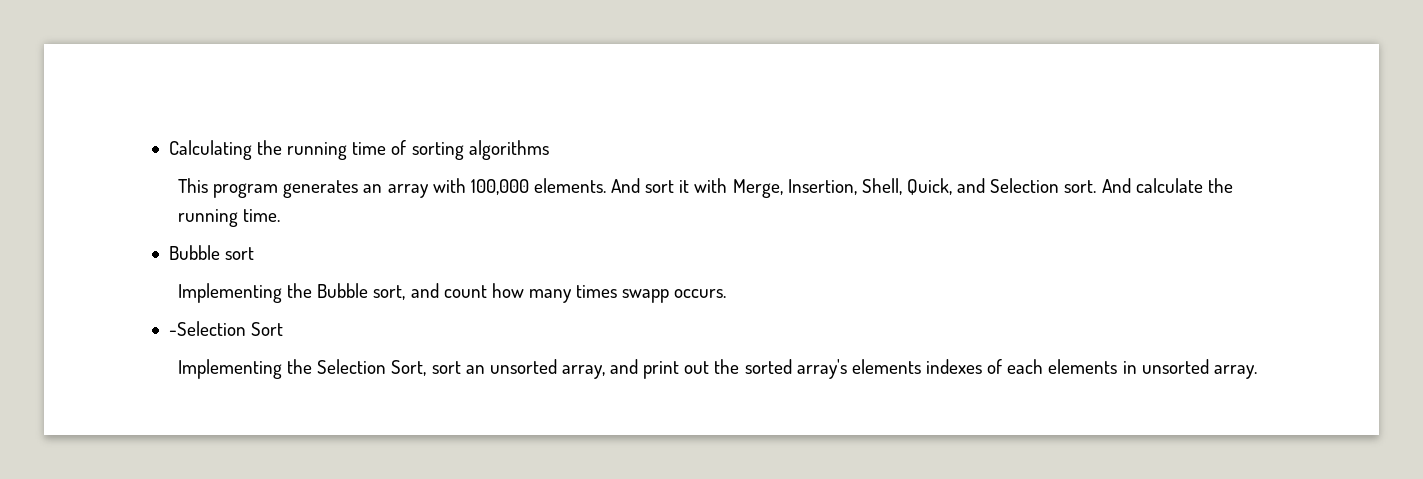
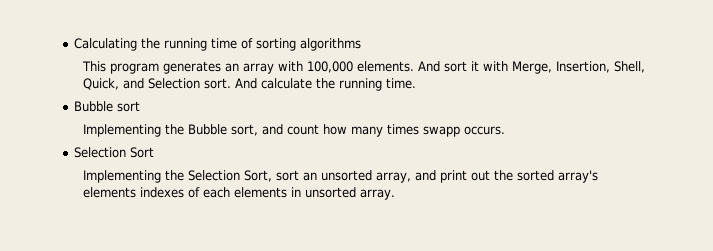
[168,321,246,336] -Selection -> [74,147,127,158] Selection

